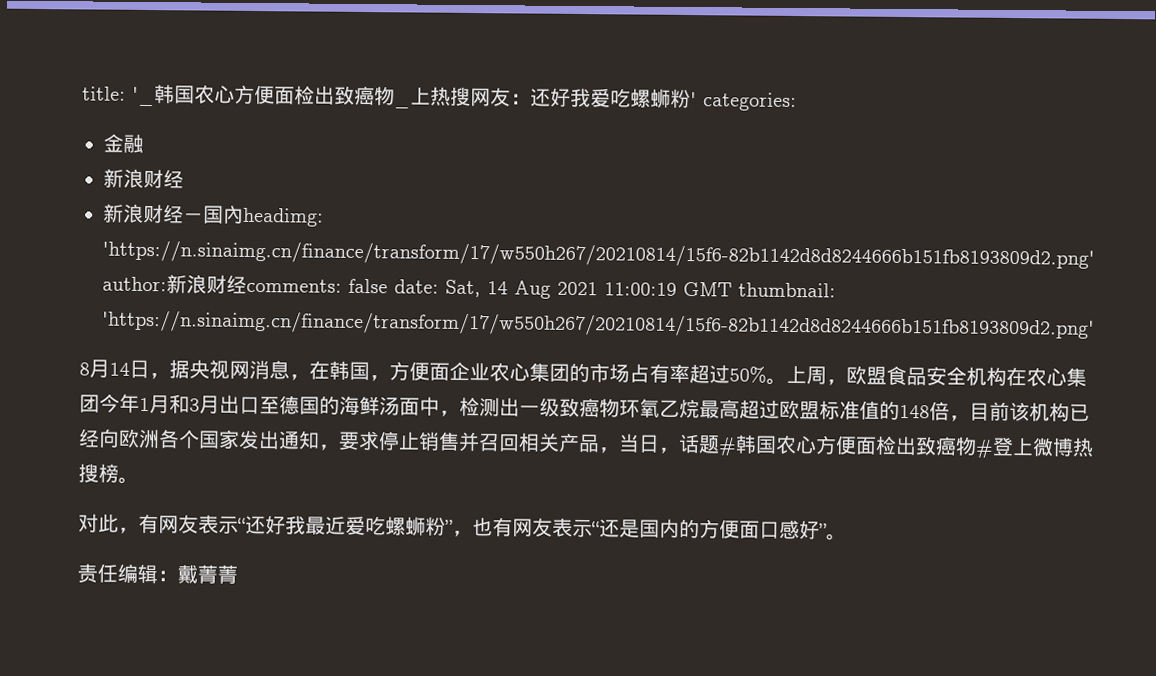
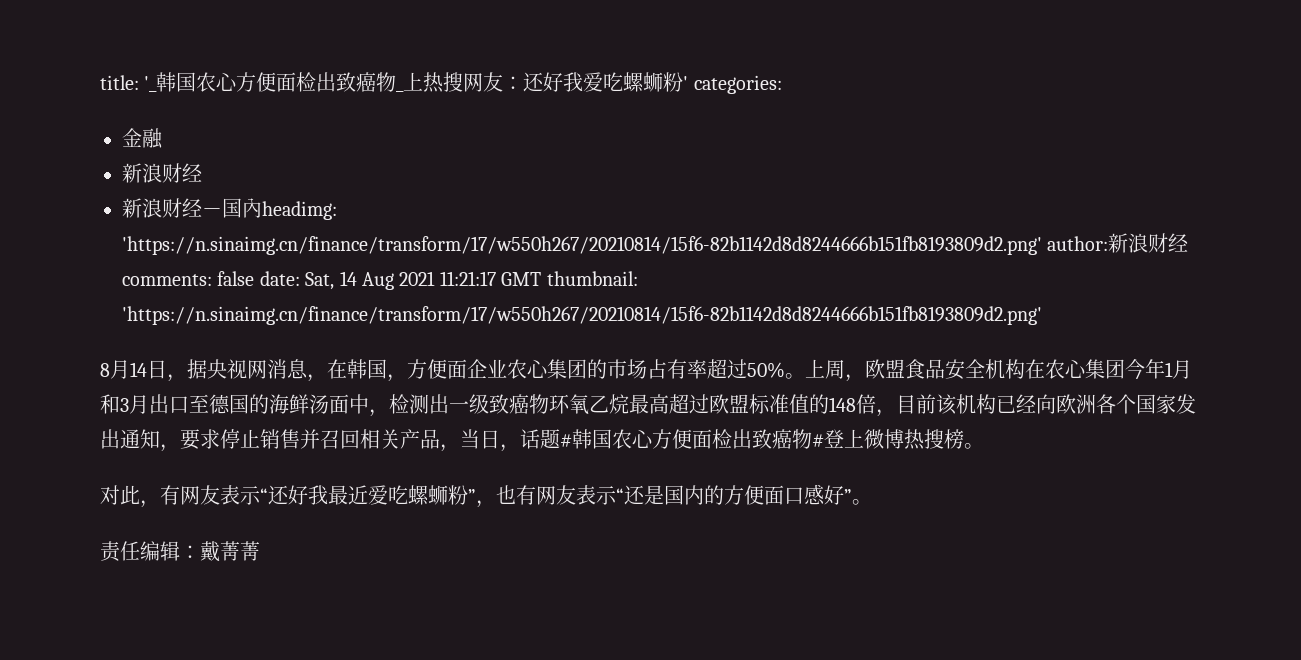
[604,282,677,296] 11:00:19 -> [439,271,496,286] 11:21:17

